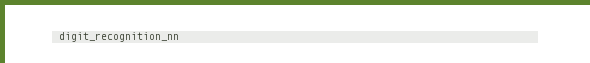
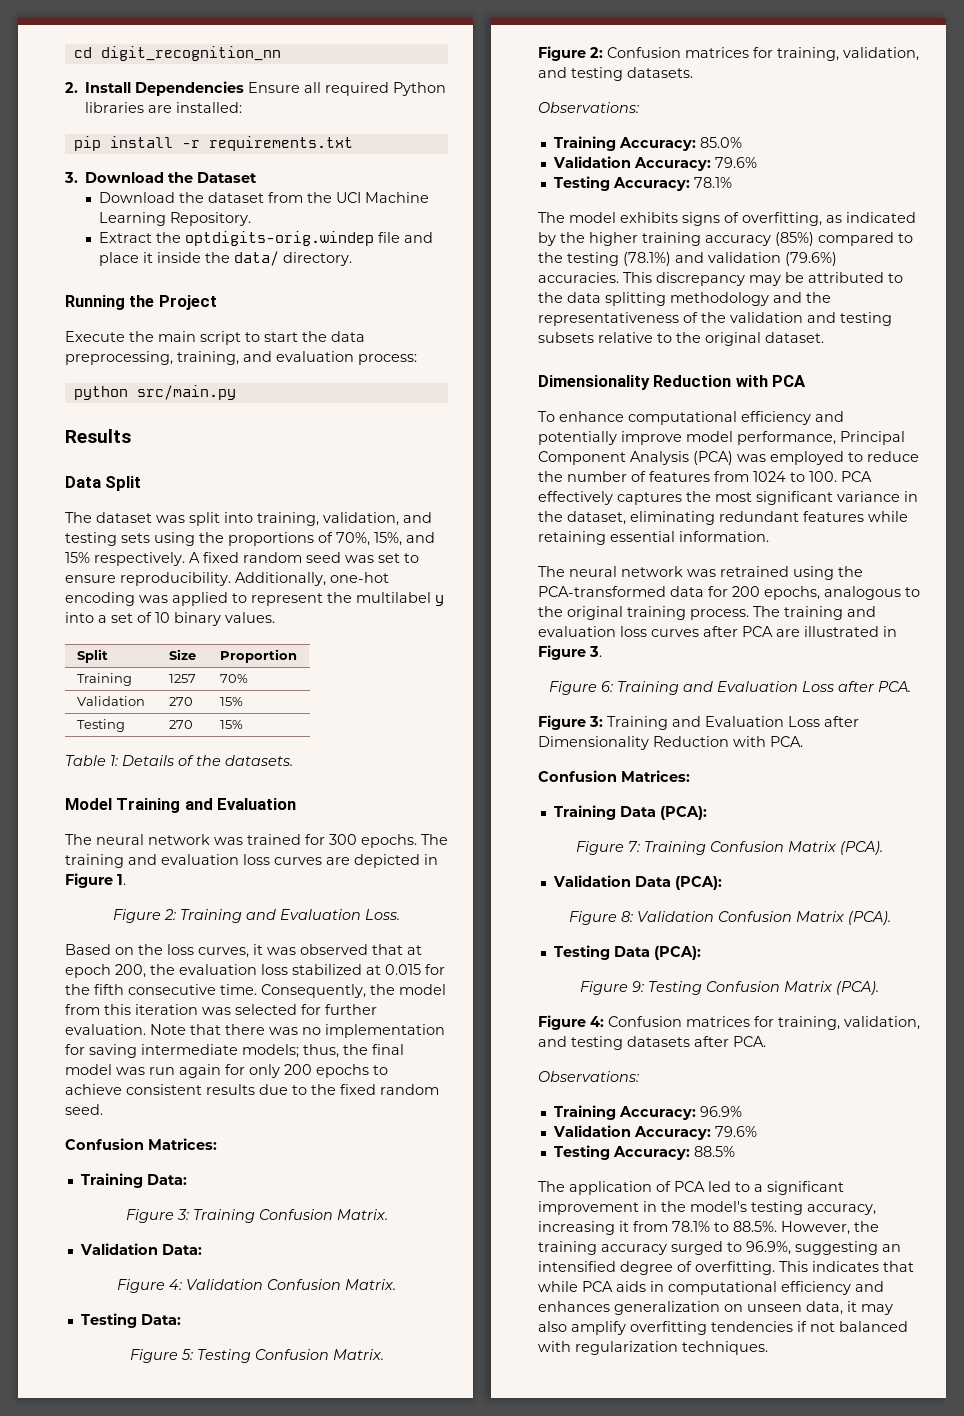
(59, 37) none -> [73,47,92,58] cd
(180, 37) none -> [65,81,447,96] [85,102,243,113] [73,136,353,151] [64,172,258,183] [98,192,429,203] [98,212,251,226] [98,231,433,246] [98,251,352,266] [65,295,217,310] [65,331,365,345] [65,351,417,365] [73,385,236,400] [65,429,131,443] [65,476,142,491] [65,512,432,526] [65,532,435,546] [65,552,419,566] [65,572,389,586] [65,592,444,606] [65,612,275,626] [76,649,108,663] [168,649,196,660] [219,649,297,663] [76,673,132,686] [168,674,196,683] [219,674,248,683] [76,696,145,706] [168,697,193,706] [219,697,243,706] [76,719,125,732] [168,720,193,729] [219,720,243,729] [65,755,293,766] [65,798,297,813] [65,834,448,848] [65,854,438,868] [65,873,126,888] [113,909,400,923] [65,944,422,958] [65,964,445,978] [65,984,446,998] [65,1004,377,1015] [65,1024,445,1038] [65,1044,404,1058] [65,1064,388,1078] [65,1084,439,1095] [65,1104,103,1115] [65,1138,217,1150] [80,1173,187,1188] [125,1209,388,1223] [79,1243,202,1255] [117,1279,396,1293] [80,1313,181,1328] [129,1349,384,1363] [538,46,919,61] [538,67,693,81] [538,102,639,113] [553,136,742,151] [552,156,757,171] [553,176,732,191] [538,212,916,226] [538,232,913,246] [538,252,837,266] [538,272,903,286] [538,292,831,306] [538,312,892,326] [538,332,824,346] [538,375,807,390] [538,411,844,425] [538,431,905,445] [538,451,919,465] [538,471,872,482] [538,491,918,505] [538,511,908,525] [538,531,769,545] [538,566,863,580] [538,586,920,600] [538,606,876,620] [538,626,897,637] [538,645,602,660] [548,681,911,695] [538,715,859,730] [538,736,803,750] [538,770,690,782] [553,805,707,820] [576,841,883,855] [552,875,722,890] [568,911,891,925] [553,945,701,960] [580,981,879,995] [538,1015,920,1030] [538,1036,766,1050] [538,1071,639,1082] [553,1105,742,1120] [552,1125,757,1140] [553,1145,735,1160] [538,1181,844,1195] [538,1201,876,1215] [538,1221,879,1235] [538,1241,901,1255] [538,1261,914,1275] [538,1281,884,1295] [538,1301,893,1315] [538,1321,908,1335] [538,1341,768,1355] // 2. Install Dependencies Ensure all required Python libraries are installed: // pip install -r requirements.txt // 3. Download the Dataset // Download the dataset from the UCI Machine Learning Repository. // Extract the optdigits-orig.windep file and place it inside the data/ directory. // Running the Project // Execute the main script to start the data preprocessing, training, and evaluation process: // python src/main.py // Results // Data Split // The dataset was split into training, validation, and testing sets using the proportions of 70%, 15%, and 15% respectively. A fixed random seed was set to ensure reproducibility. Additionally, one-hot encoding was applied to represent the multilabel y into a set of 10 binary values. // Split | Size | Proportion // Training | 1257 | 70% // Validation | 270 | 15% // Testing | 270 | 15% // Table 1: Details of the datasets. // Model Training and Evaluation // The neural network was trained for 300 epochs. The training and evaluation loss curves are depicted in Figure 1. // Figure 2: Training and Evaluation Loss. // Based on the loss curves, it was observed that at epoch 200, the evaluation loss stabilized at 0.015 for the fifth consecutive time. Consequently, the model from this iteration was selected for further evaluation. Note that there was no implementation for saving intermediate models; thus, the final model was run again for only 200 epochs to achieve consistent results due to the fixed random seed. // Confusion Matrices: // Training Data: // Figure 3: Training Confusion Matrix. // Validation Data: // Figure 4: Validation Confusion Matrix. // Testing Data: // Figure 5: Testing Confusion Matrix. // Figure 2: Confusion matrices for training, validation, and testing datasets. // Observations: // Training Accuracy: 85.0% // Validation Accuracy: 79.6% // Testing Accuracy: 78.1% // The model exhibits signs of overfitting, as indicated by the higher training accuracy (85%) compared to the testing (78.1%) and validation (79.6%) accuracies. This discrepancy may be attributed to the data splitting methodology and the representativeness of the validation and testing subsets relative to the original dataset. // Dimensionality Reduction with PCA // To enhance computational efficiency and potentially improve model performance, Principal Component Analysis (PCA) was employed to reduce the number of features from 1024 to 100. PCA effectively captures the most significant variance in the dataset, eliminating redundant features while retaining essential information. // The neural network was retrained using the PCA-transformed data for 200 epochs, analogous to the original training process. The training and evaluation loss curves after PCA are illustrated in Figure 3. // Figure 6: Training and Evaluation Loss after PCA. // Figure 3: Training and Evaluation Loss after Dimensionality Reduction with PCA. // Confusion Matrices: // Training Data (PCA): // Figure 7: Training Confusion Matrix (PCA). // Validation Data (PCA): // Figure 8: Validation Confusion Matrix (PCA). // Testing Data (PCA): // Figure 9: Testing Confusion Matrix (PCA). // Figure 4: Confusion matrices for training, validation, and testing datasets after PCA. // Observations: // Training Accuracy: 96.9% // Validation Accuracy: 79.6% // Testing Accuracy: 88.5% // The application of PCA led to a significant improvement in the model's testing accuracy, increasing it from 78.1% to 88.5%. However, the training accuracy surged to 96.9%, suggesting an intensified degree of overfitting. This indicates that while PCA aids in computational efficiency and enhances generalization on unseen data, it may also amplify overfitting tendencies if not balanced with regularization techniques.

